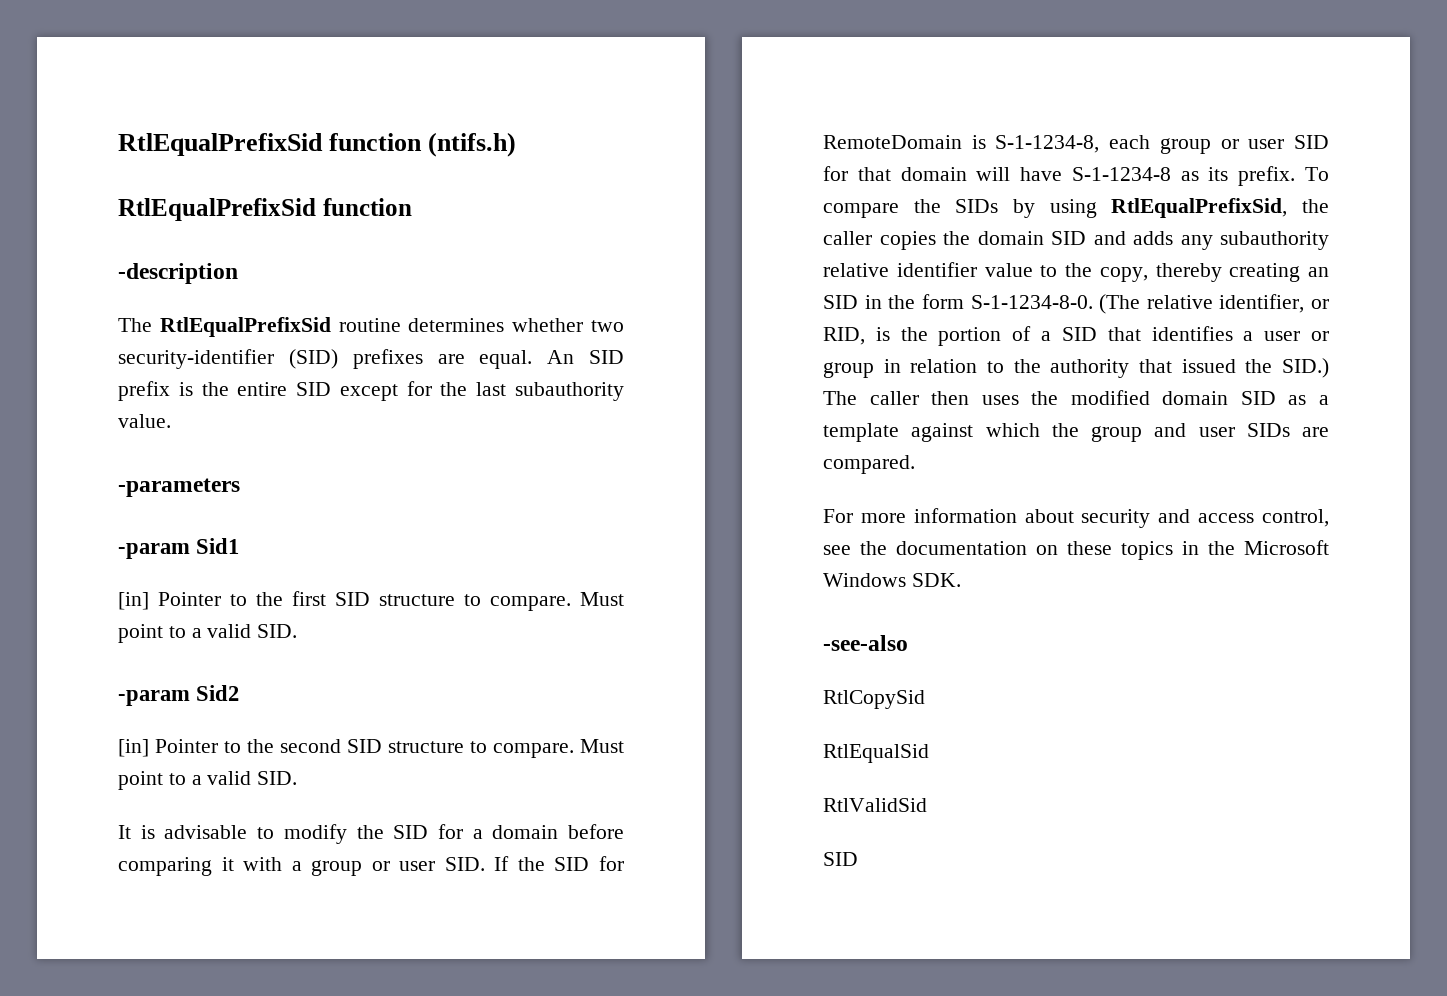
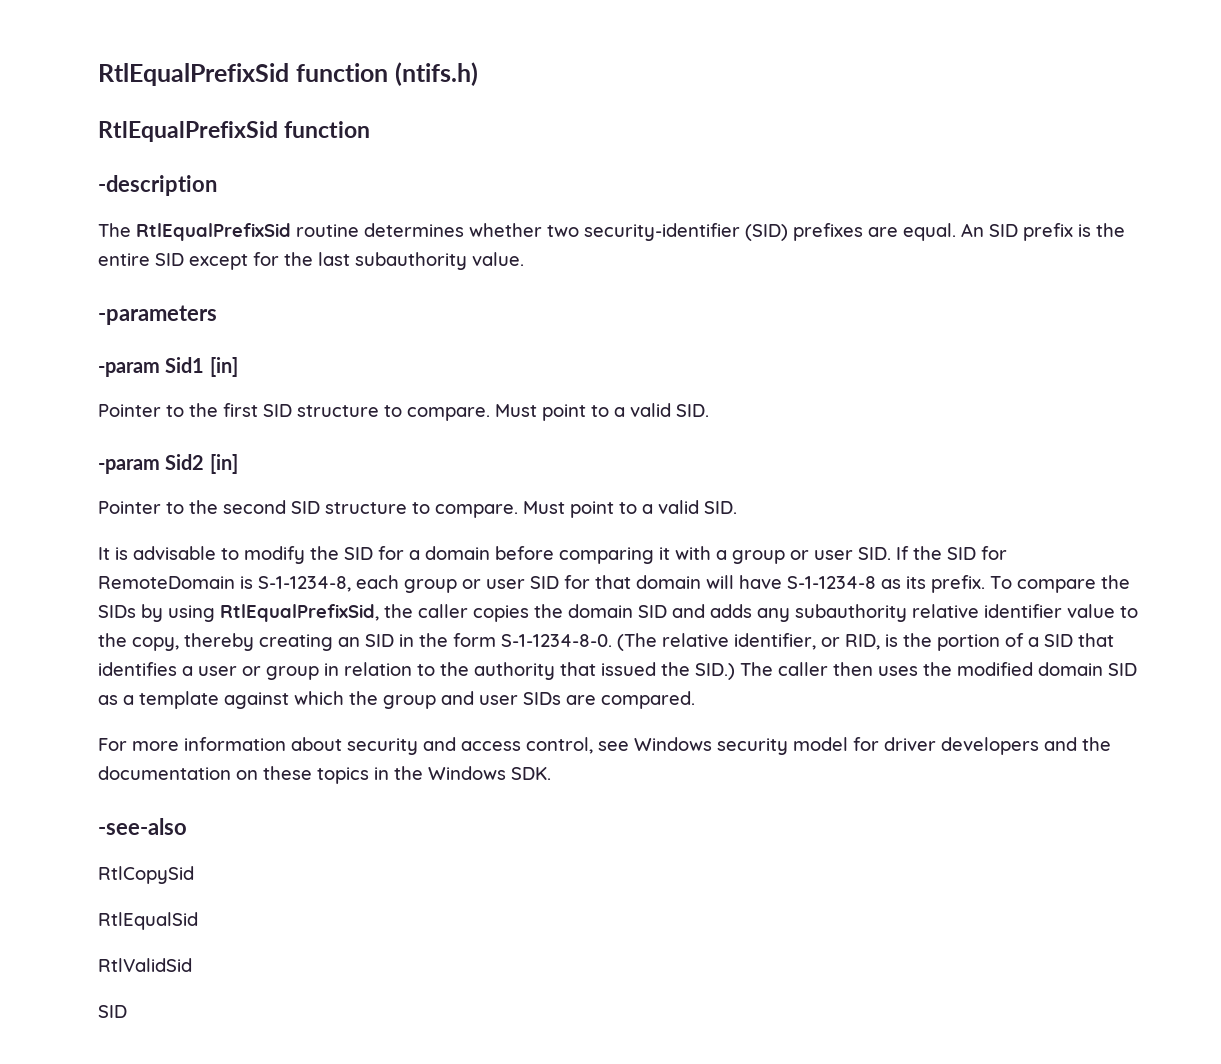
[118,592,149,610] // [in] -> [209,357,238,377] [in] //
[118,739,149,757] // [in] -> [209,454,238,474] [in] //
(851, 550) none -> [634,737,1077,755] Windows security model for driver developers and
[1244,540,1329,555] Microsoft -> (423, 773) none

